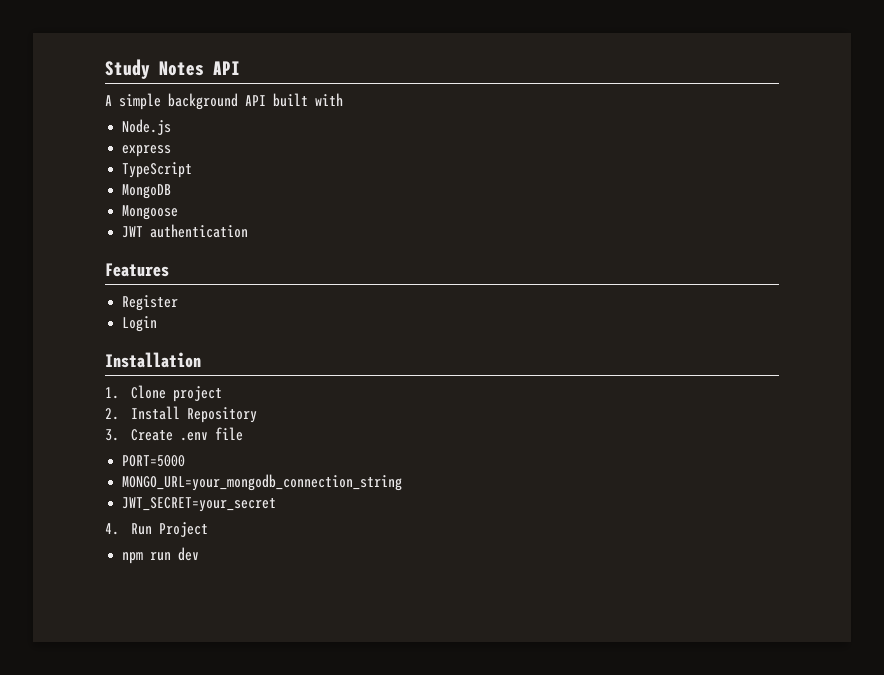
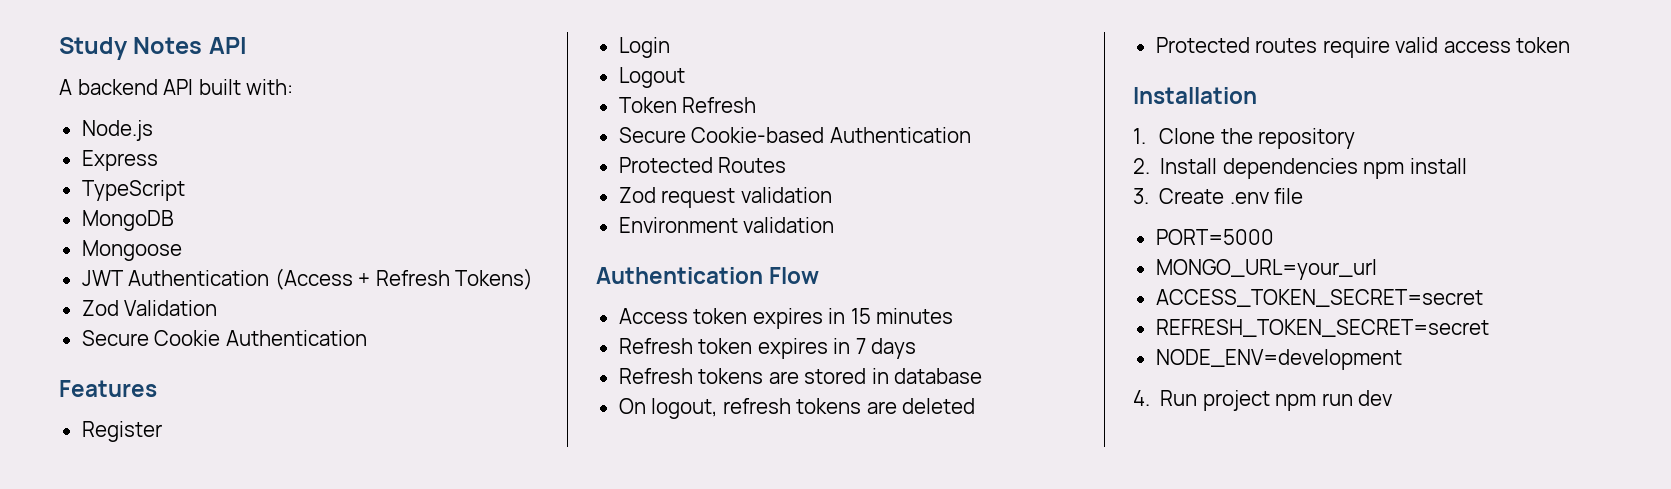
[119,93,238,110] simple background -> [77,79,158,95] backend
[315,93,343,106] with -> [246,79,294,95] with:
[122,145,172,157] express -> [81,150,158,171] Express
[150,224,249,238] [105,263,169,277] [122,295,179,311] [122,316,158,332] authentication // Features // Register // Login -> [128,268,534,290] [81,300,218,316] [81,330,367,346] [59,380,157,397] [81,421,162,442] [618,37,670,58] [618,67,685,88] [618,97,757,113] [618,127,971,143] [618,157,787,173] [618,187,832,208] [618,217,835,233] [596,267,820,284] [618,308,954,329] [618,338,917,359] [618,368,983,384] [618,398,976,419] [1155,37,1571,58] Authentication (Access + Refresh Tokens) // Zod Validation // Secure Cookie Authentication // Features // Register // Login // Logout // Token Refresh // Secure Cookie-based Authentication // Protected Routes // Zod request validation // Environment validation // Authentication Flow // Access token expires in 15 minutes // Refresh token expires in 7 days // Refresh tokens are stored in database // On logout, refresh tokens are deleted // Protected routes require valid access token
[172,386,222,402] project -> [1220,128,1356,149] the repository
[186,407,257,423] Repository -> [1222,158,1467,179] dependencies npm install
[122,474,403,491] [122,497,277,512] MONGO_URL=your_mongodb_connection_string // JWT_SECRET=your_secret -> [1155,259,1377,280] [1155,289,1483,307] [1155,319,1489,337] [1155,349,1402,370] MONGO_URL=your_url // ACCESS_TOKEN_SECRET=secret // REFRESH_TOKEN_SECRET=secret // NODE_ENV=development
[158,522,208,537] Project // -> [1202,390,1270,411] project

